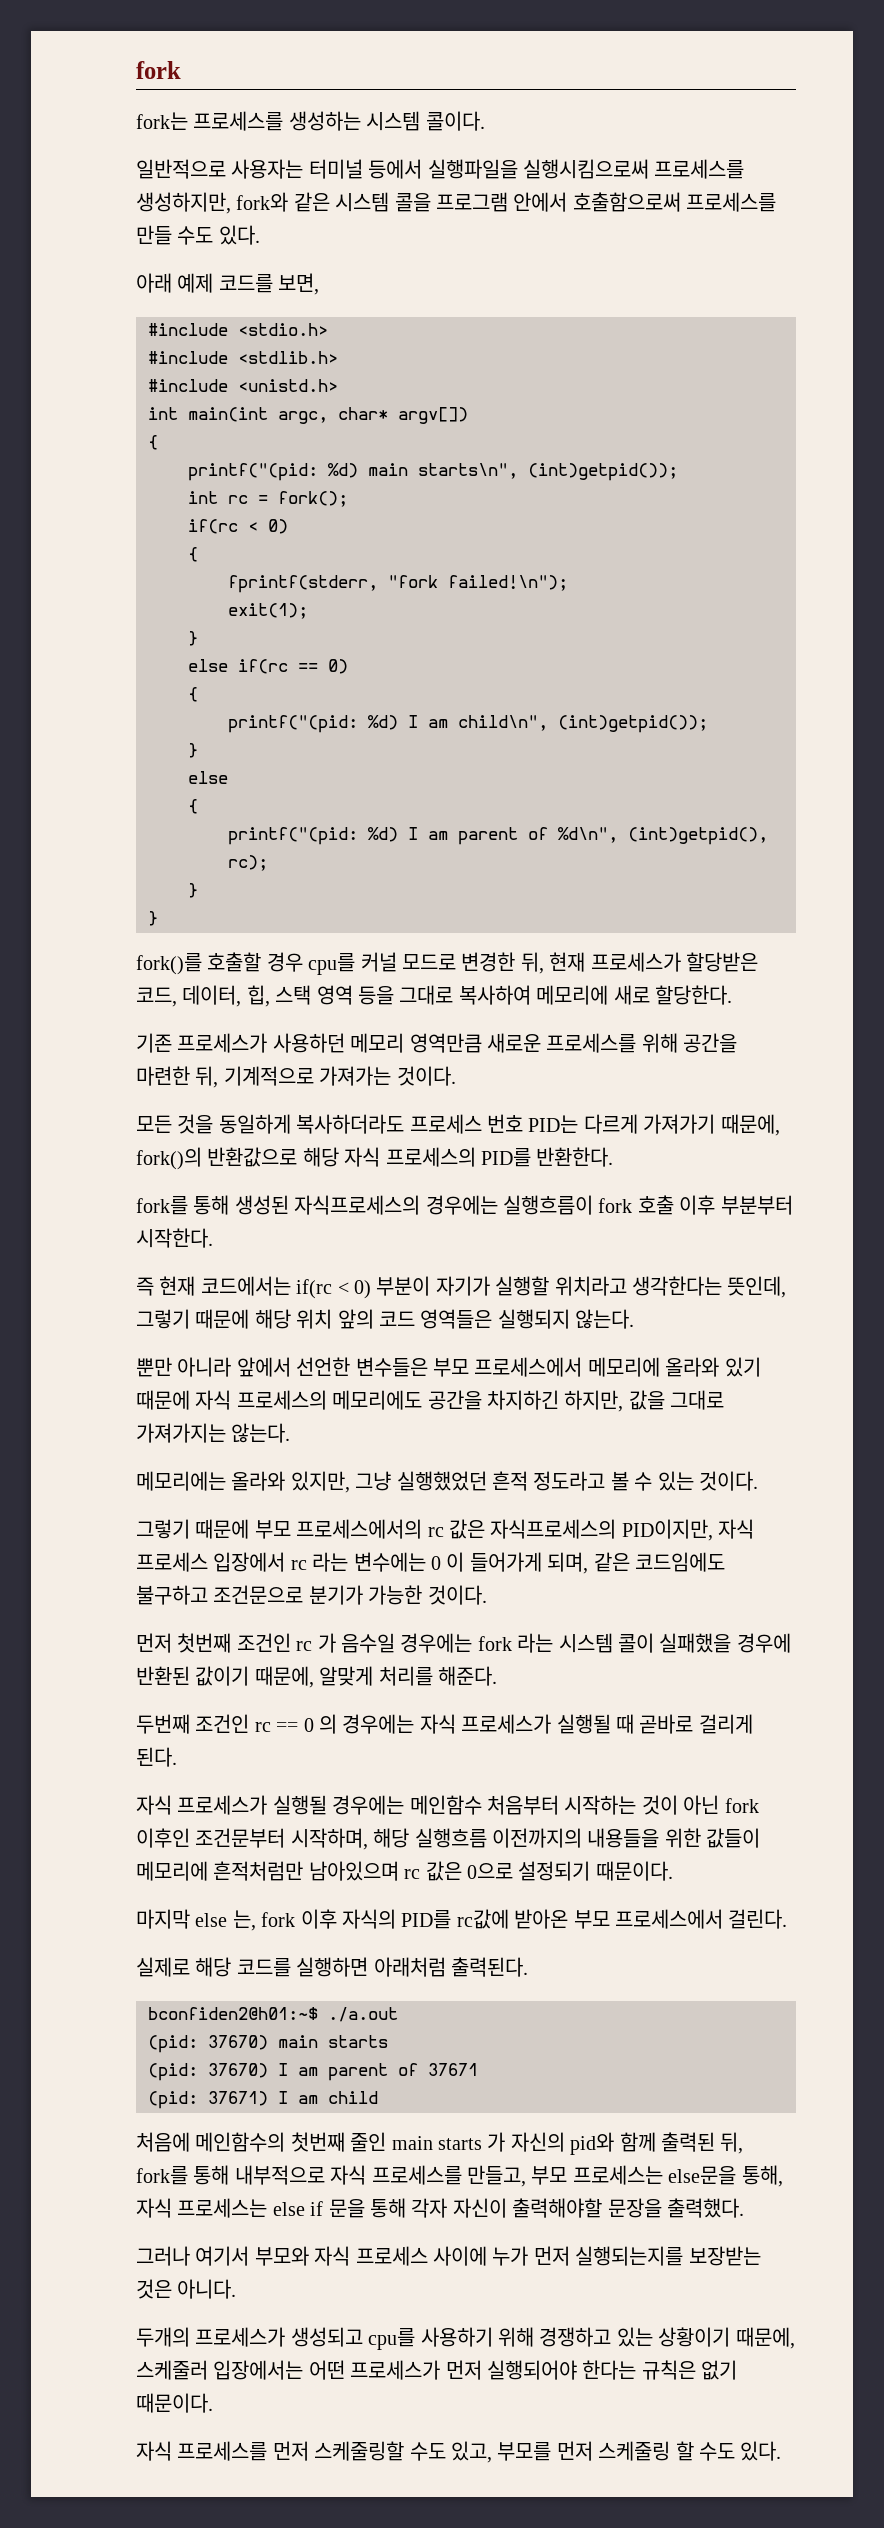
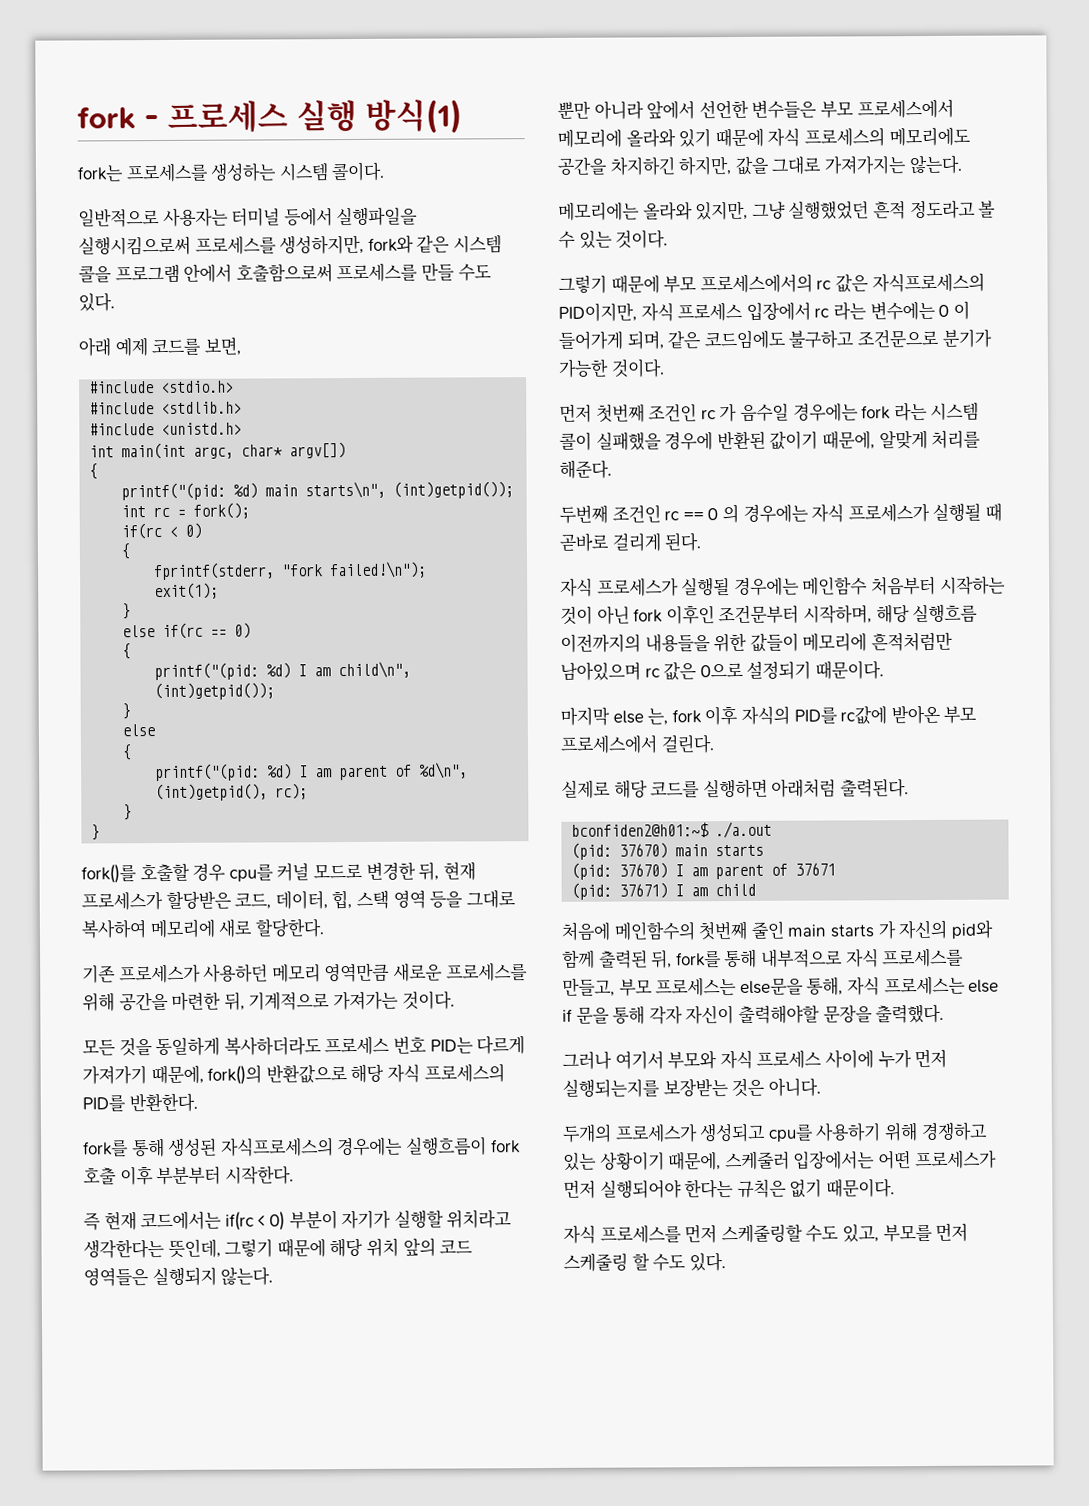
[136,61,181,79] fork -> [77,99,463,134] fork - 프로세스 실행 방식(1)

